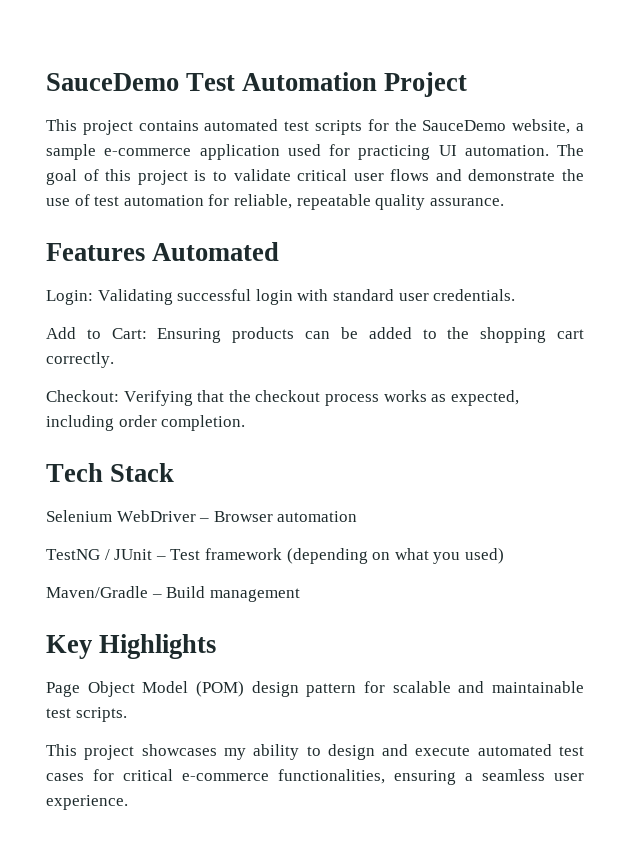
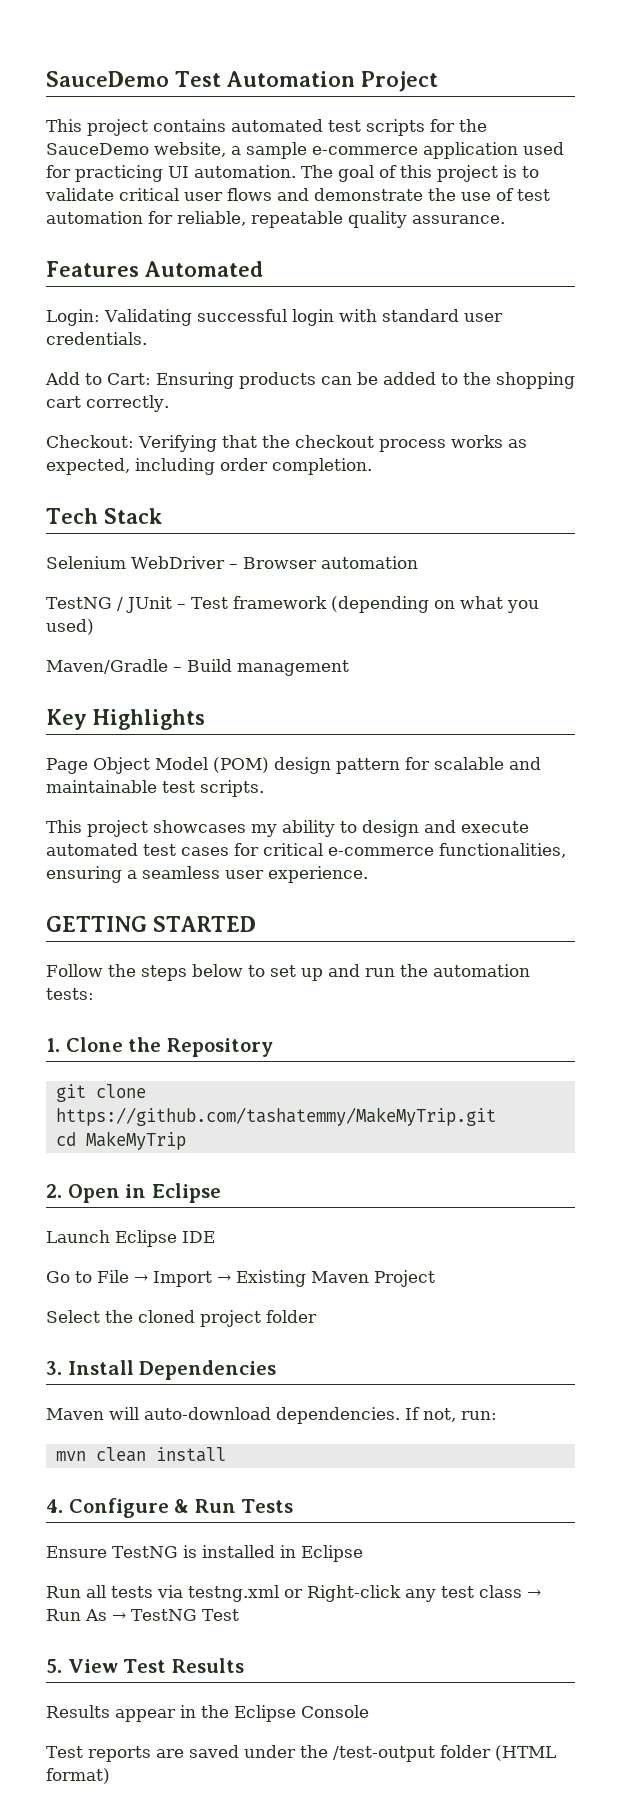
(128, 802) none -> [46,916,256,932] [46,964,530,981] [46,988,94,1000] [46,1037,273,1057] [55,1084,146,1102] [55,1107,496,1126] [55,1131,186,1150] [46,1183,221,1203] [46,1230,215,1247] [46,1270,435,1287] [46,1310,317,1327] [46,1360,277,1380] [46,1407,497,1424] [55,1447,226,1462] [46,1498,294,1518] [46,1545,363,1562] [46,1585,541,1602] [46,1609,239,1621] [46,1658,244,1673] [46,1705,369,1722] [46,1745,556,1762] [46,1768,110,1784] // GETTING STARTED // Follow the steps below to set up and run the automation tests: // 1. Clone the Repository // git clone https://github.com/tashatemmy/MakeMyTrip.git // cd MakeMyTrip // 2. Open in Eclipse // Launch Eclipse IDE // Go to File → Import → Existing Maven Project // Select the cloned project folder // 3. Install Dependencies // Maven will auto-download dependencies. If not, run: // mvn clean install // 4. Configure & Run Tests // Ensure TestNG is installed in Eclipse // Run all tests via testng.xml or Right-click any test class → Run As → TestNG Test // 5. View Test Results // Results appear in the Eclipse Console // Test reports are saved under the /test-output folder (HTML format)

